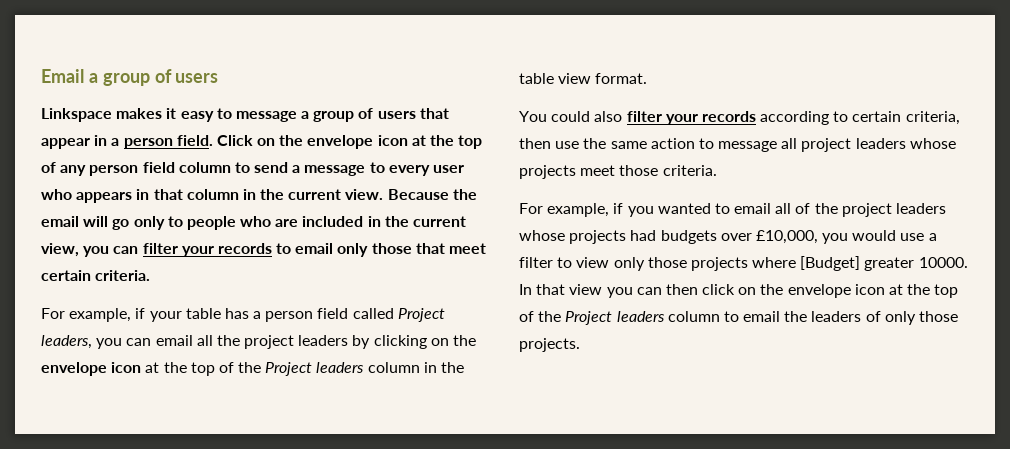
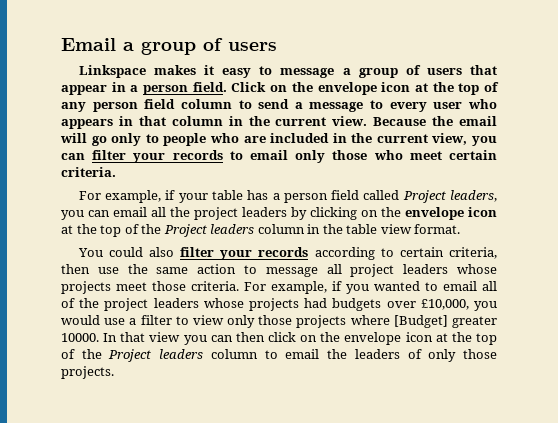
[415,243,445,254] that -> [373,150,403,160] who
(717, 170) // -> (239, 286) none

